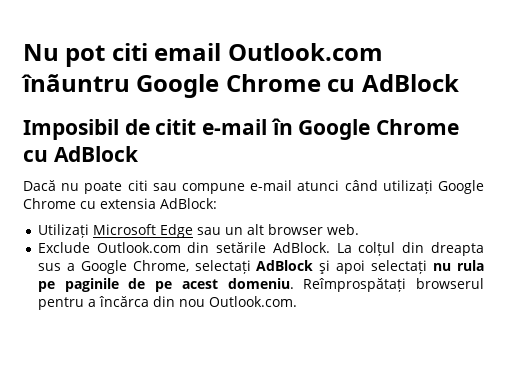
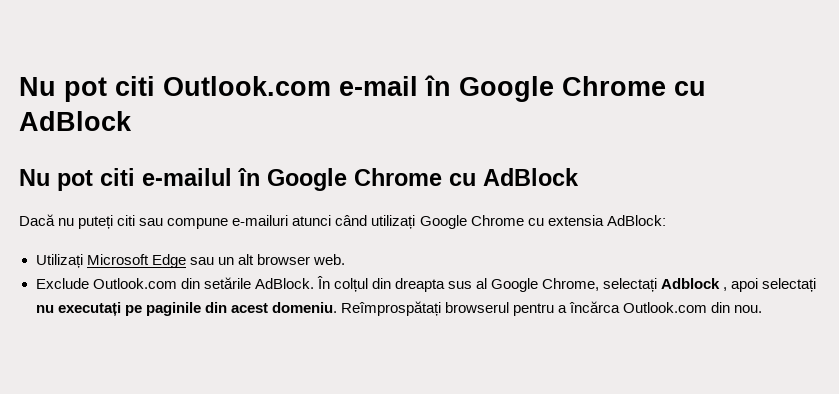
[23,43,383,67] [21,74,459,98] [23,119,268,140] Nu pot citi email Outlook.com înãuntru Google Chrome cu AdBlock // Imposibil de citit e-mail -> [19,75,706,102] [19,111,132,131] [19,168,232,191] Nu pot citi Outlook.com e-mail în Google Chrome cu AdBlock // Nu pot citi e-mailul
[84,181,123,194] poate -> [78,215,114,229] puteți
[250,180,293,191] e-mail -> [232,215,289,226] e-mailuri
[336,243,352,253] La -> [316,276,330,289] În
[66,263,75,271] a -> [476,278,488,289] al
[256,260,331,274] AdBlock şi -> [661,278,728,291] Adblock ,
[457,260,485,271] rula -> [57,302,121,316] executați
[128,278,173,292] de pe -> [204,302,227,313] din
[152,296,297,307] din nou Outlook.com. -> [623,302,763,313] Outlook.com din nou.

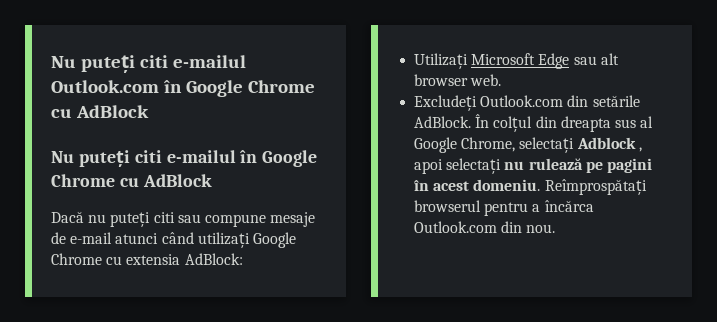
[19,76,418,102] Nu pot citi Outlook.com e-mail -> [51,55,247,73] [51,80,159,93] Nu puteți citi e-mailul Outlook.com
[57,170,93,191] pot -> [78,150,130,167] puteți
[232,215,289,226] e-mailuri -> [270,212,316,227] [51,232,113,244] mesaje de e-mail
[217,257,234,265] un -> (597, 60) none
[35,278,89,289] Exclude -> [414,95,478,111] Excludeți
[57,302,227,316] executați pe paginile din -> [528,158,652,173] [414,180,430,191] rulează pe pagini în

